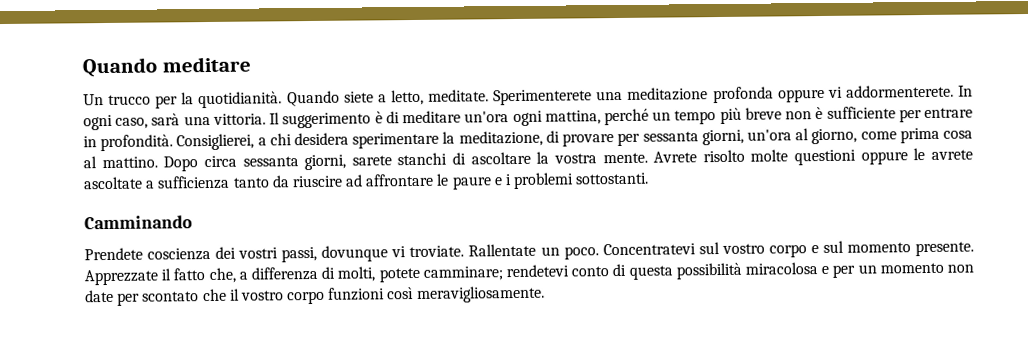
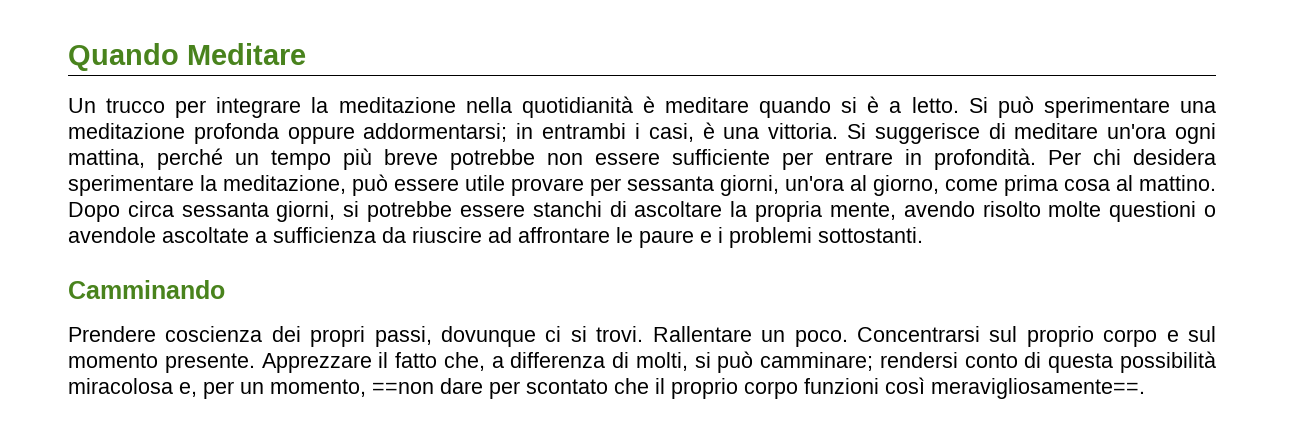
[82,56,251,78] Quando meditare -> [68,43,306,71] Quando Meditare
[181,84,974,109] [83,111,383,131] la quotidianità. Quando siete a letto, meditate. Sperimenterete una meditazione profonda oppure vi addormenterete. In ogni caso, sarà una vittoria. Il suggerimento è -> [216,96,1216,118] [68,122,980,144] integrare la meditazione nella quotidianità è meditare quando si è a letto. Si può sperimentare una meditazione profonda oppure addormentarsi; in entrambi i casi, è una vittoria. Si suggerisce
[785,106,824,120] non è -> [450,149,660,170] potrebbe non essere
[176,133,267,151] Consiglierei, a -> [1048,150,1081,165] Per
[545,130,560,143] di -> [352,174,505,196] può essere utile
[351,155,392,166] sarete -> [343,201,525,222] si potrebbe essere
[553,147,974,166] vostra mente. Avrete risolto molte questioni oppure le avrete -> [755,201,1217,222] [68,227,156,243] propria mente, avendo risolto molte questioni o avendole
[232,177,270,188] tanto -> (376, 235) none
[84,247,143,261] Prendete -> [68,326,156,342] Prendere
[238,247,279,259] vostri -> [310,326,366,347] propri
[391,242,765,260] vi troviate. Rallentate un poco. Concentratevi sul vostro -> [545,326,1094,347] ci si trovi. Rallentare un poco. Concentrarsi sul proprio
[84,269,158,286] Apprezzate -> [261,353,372,373] Apprezzare
[378,264,569,283] potete camminare; rendetevi -> [694,351,958,373] si può camminare; rendersi
[821,265,830,275] e -> [179,382,197,397] e,
[879,262,975,274] [85,289,114,303] momento non date -> [270,378,483,397] momento, ==non dare
[240,290,284,301] vostro -> [671,378,738,399] proprio
[416,285,545,303] meravigliosamente. -> [931,378,1145,399] meravigliosamente==.

